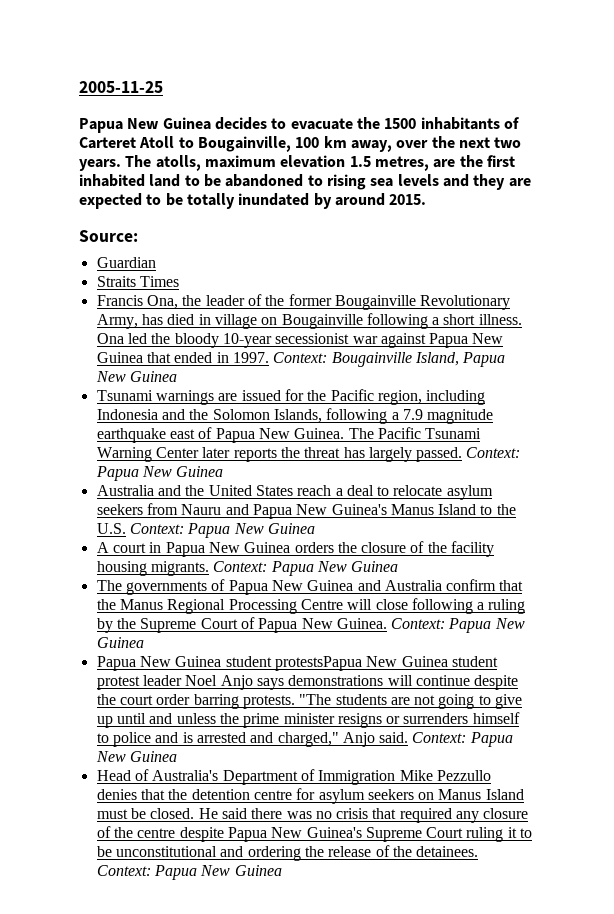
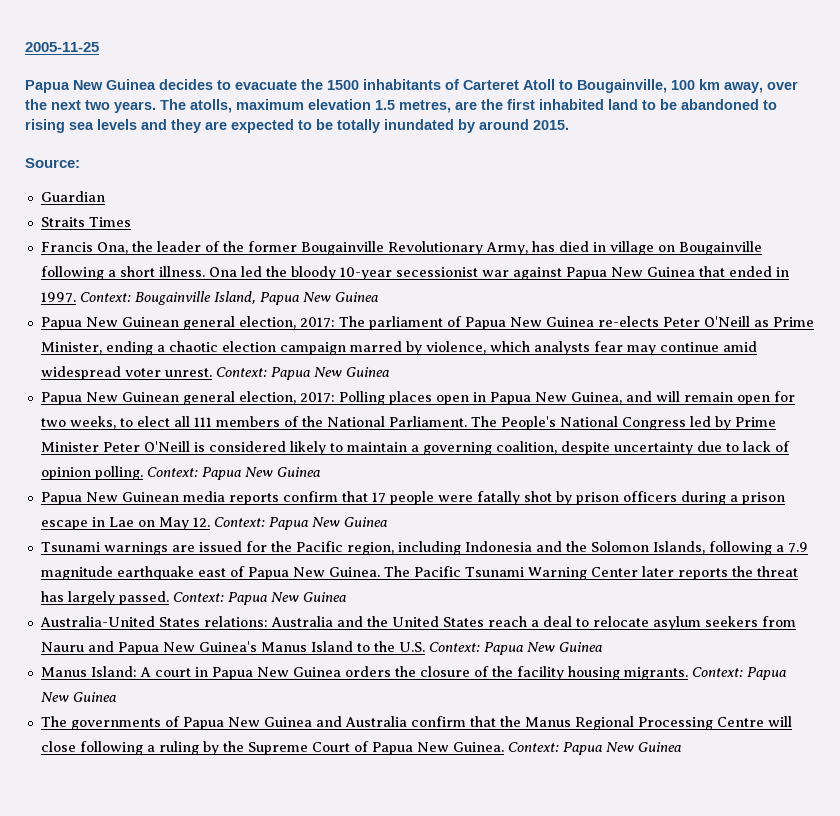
(177, 376) none -> [40,316,814,330] [40,341,757,355] [40,366,389,380] [40,391,795,405] [40,416,776,430] [40,441,790,455] [40,466,320,480] [40,491,785,505] [40,517,387,530] // Papua New Guinean general election, 2017: The parliament of Papua New Guinea re-elects Peter O'Neill as Prime Minister, ending a chaotic election campaign marred by violence, which analysts fear may continue amid widespread voter unrest. Context: Papua New Guinea // Papua New Guinean general election, 2017: Polling places open in Papua New Guinea, and will remain open for two weeks, to elect all 111 members of the National Parliament. The People's National Congress led by Prime Minister Peter O'Neill is considered likely to maintain a governing coalition, despite uncertainty due to lack of opinion polling. Context: Papua New Guinea // Papua New Guinean media reports confirm that 17 people were fatally shot by prison officers during a prison escape in Lae on May 12. Context: Papua New Guinea
(224, 471) none -> [39,616,268,627] Australia-United States relations:
(315, 528) none -> [40,666,137,677] Manus Island:
[96,656,498,671] [96,675,519,690] [96,694,523,709] [96,712,520,728] [96,732,513,747] [95,751,177,762] [96,769,491,785] [96,788,524,804] [96,808,529,823] [96,826,533,842] [96,845,479,861] [96,865,282,880] // Papua New Guinea student protestsPapua New Guinea student protest leader Noel Anjo says demonstrations will continue despite the court order barring protests. "The students are not going to give up until and unless the prime minister resigns or surrenders himself to police and is arrested and charged," Anjo said. Context: Papua New Guinea // Head of Australia's Department of Immigration Mike Pezzullo denies that the detention centre for asylum seekers on Manus Island must be closed. He said there was no crisis that required any closure of the centre despite Papua New Guinea's Supreme Court ruling it to be unconstitutional and ordering the release of the detainees. Context: Papua New Guinea -> (681, 747) none

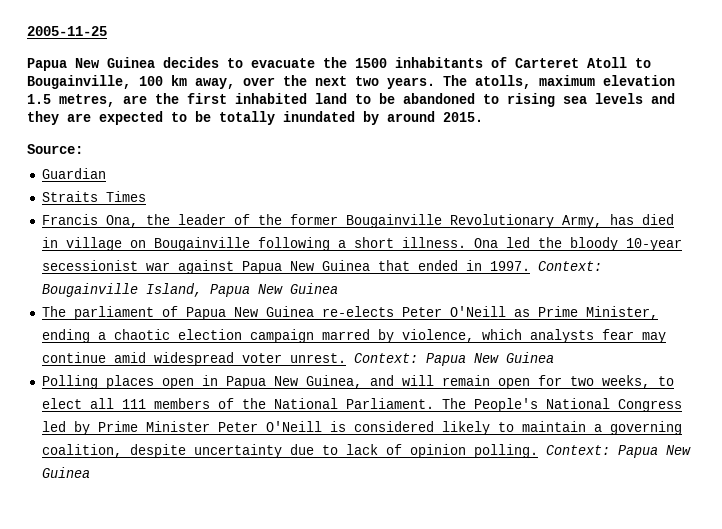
[40,316,335,330] Papua New Guinean general election, 2017: -> (338, 288) none
[40,391,335,405] Papua New Guinean general election, 2017: -> (554, 357) none
[40,491,785,505] [40,517,387,530] [40,541,808,555] [40,566,798,580] [40,591,346,605] [39,616,796,630] [40,641,602,655] [40,666,786,680] [40,692,116,702] [40,716,792,730] [40,741,681,755] // Papua New Guinean media reports confirm that 17 people were fatally shot by prison officers during a prison escape in Lae on May 12. Context: Papua New Guinea // Tsunami warnings are issued for the Pacific region, including Indonesia and the Solomon Islands, following a 7.9 magnitude earthquake east of Papua New Guinea. The Pacific Tsunami Warning Center later reports the threat has largely passed. Context: Papua New Guinea // Australia-United States relations: Australia and the United States reach a deal to relocate asylum seekers from Nauru and Papua New Guinea's Manus Island to the U.S. Context: Papua New Guinea // Manus Island: A court in Papua New Guinea orders the closure of the facility housing migrants. Context: Papua New Guinea // The governments of Papua New Guinea and Australia confirm that the Manus Regional Processing Centre will close following a ruling by the Supreme Court of Papua New Guinea. Context: Papua New Guinea -> (90, 472) none

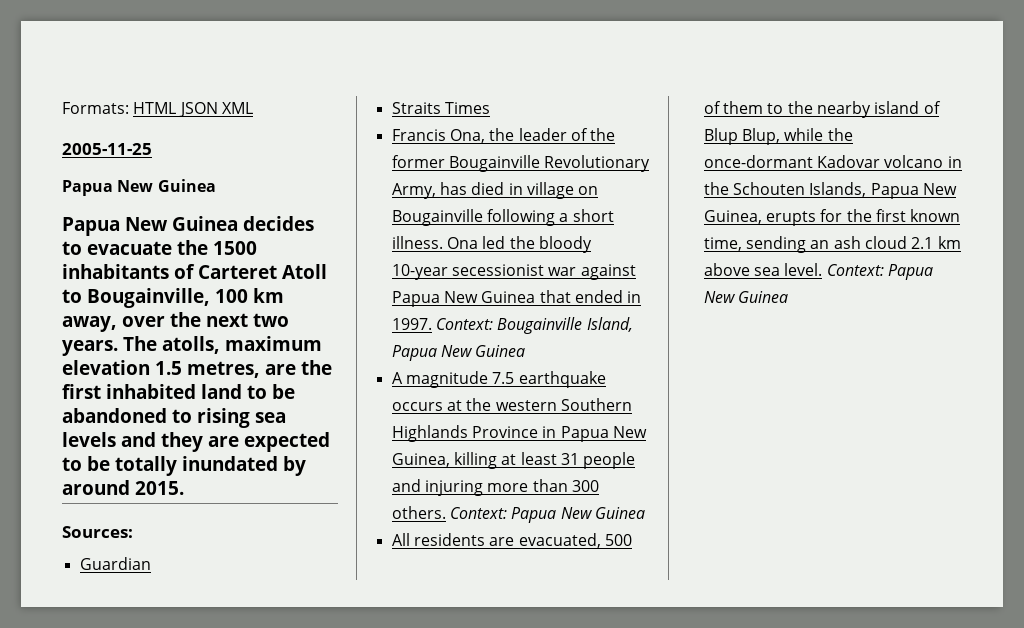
(27, 31) none -> [62,102,253,117] Formats: HTML JSON XML //
(155, 62) none -> [62,216,238,236] // Papua New Guinea
[27,144,83,154] Source: -> [62,526,133,538] Sources:
[41,306,658,320] [41,329,666,343] [41,352,554,366] [41,375,674,389] [41,398,682,412] [41,421,682,435] [41,444,538,458] The parliament of Papua New Guinea re-elects Peter O'Neill as Prime Minister, ending a chaotic election campaign marred by violence, which analysts fear may continue amid widespread voter unrest. Context: Papua New Guinea // Polling places open in Papua New Guinea, and will remain open for two weeks, to elect all 111 members of the National Parliament. The People's National Congress led by Prime Minister Peter O'Neill is considered likely to maintain a governing coalition, despite uncertainty due to lack of opinion polling. -> [391,371,606,388] [391,398,632,411] [391,425,647,442] [391,452,636,469] [391,479,599,496] [391,506,645,523] [391,533,632,548] [703,101,941,118] [703,128,853,145] [703,155,962,168] [703,182,957,199] [703,209,961,226] [703,236,961,253] [703,263,823,276] A magnitude 7.5 earthquake occurs at the western Southern Highlands Province in Papua New Guinea, killing at least 31 people and injuring more than 300 others. Context: Papua New Guinea // All residents are evacuated, 500 of them to the nearby island of Blup Blup, while the once-dormant Kadovar volcano in the Schouten Islands, Papua New Guinea, erupts for the first known time, sending an ash cloud 2.1 km above sea level.

